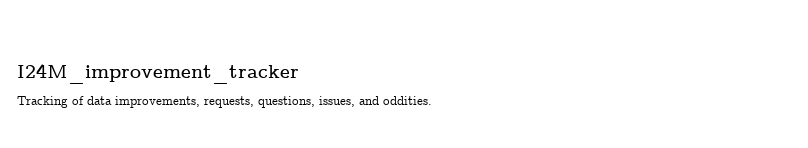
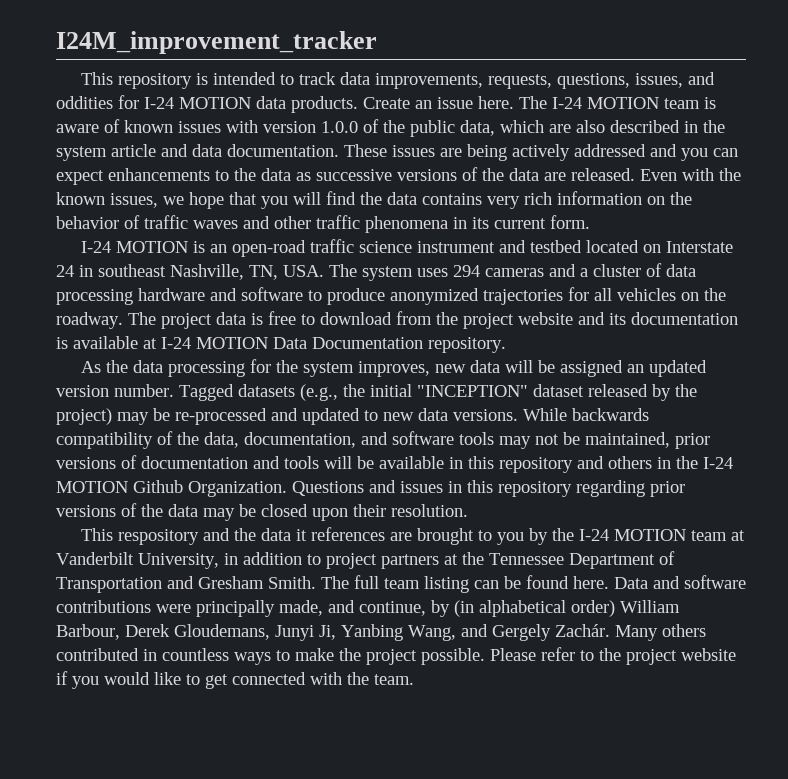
[17,96,84,108] Tracking of -> [80,72,336,89] This repository is intended to track
[383,96,432,105] oddities. -> [56,95,716,113] [56,119,725,137] [56,144,738,161] [56,167,741,185] [56,191,692,209] [56,215,590,233] [80,239,733,257] [56,263,696,281] [56,287,726,305] [56,311,738,329] [56,336,506,353] [80,359,707,377] [56,384,697,401] [56,408,649,425] [56,431,710,449] [56,455,733,473] [56,480,685,497] [56,503,468,521] [80,527,745,545] [56,551,675,569] [56,575,746,593] [56,600,680,617] [56,624,706,641] [56,647,736,665] [56,671,414,689] oddities for I-24 MOTION data products. Create an issue here. The I-24 MOTION team is aware of known issues with version 1.0.0 of the public data, which are also described in the system article and data documentation. These issues are being actively addressed and you can expect enhancements to the data as successive versions of the data are released. Even with the known issues, we hope that you will find the data contains very rich information on the behavior of traffic waves and other traffic phenomena in its current form. // I-24 MOTION is an open-road traffic science instrument and testbed located on Interstate 24 in southeast Nashville, TN, USA. The system uses 294 cameras and a cluster of data processing hardware and software to produce anonymized trajectories for all vehicles on the roadway. The project data is free to download from the project website and its documentation is available at I-24 MOTION Data Documentation repository. // As the data processing for the system improves, new data will be assigned an updated version number. Tagged datasets (e.g., the initial "INCEPTION" dataset released by the project) may be re-processed and updated to new data versions. While backwards compatibility of the data, documentation, and software tools may not be maintained, prior versions of documentation and tools will be available in this repository and others in the I-24 MOTION Github Organization. Questions and issues in this repository regarding prior versions of the data may be closed upon their resolution. // This respository and the data it references are brought to you by the I-24 MOTION team at Vanderbilt University, in addition to project partners at the Tennessee Department of Transportation and Gresham Smith. The full team listing can be found here. Data and software contributions were principally made, and continue, by (in alphabetical order) William Barbour, Derek Gloudemans, Junyi Ji, Yanbing Wang, and Gergely Zachár. Many others contributed in countless ways to make the project possible. Please refer to the project website if you would like to get connected with the team.

